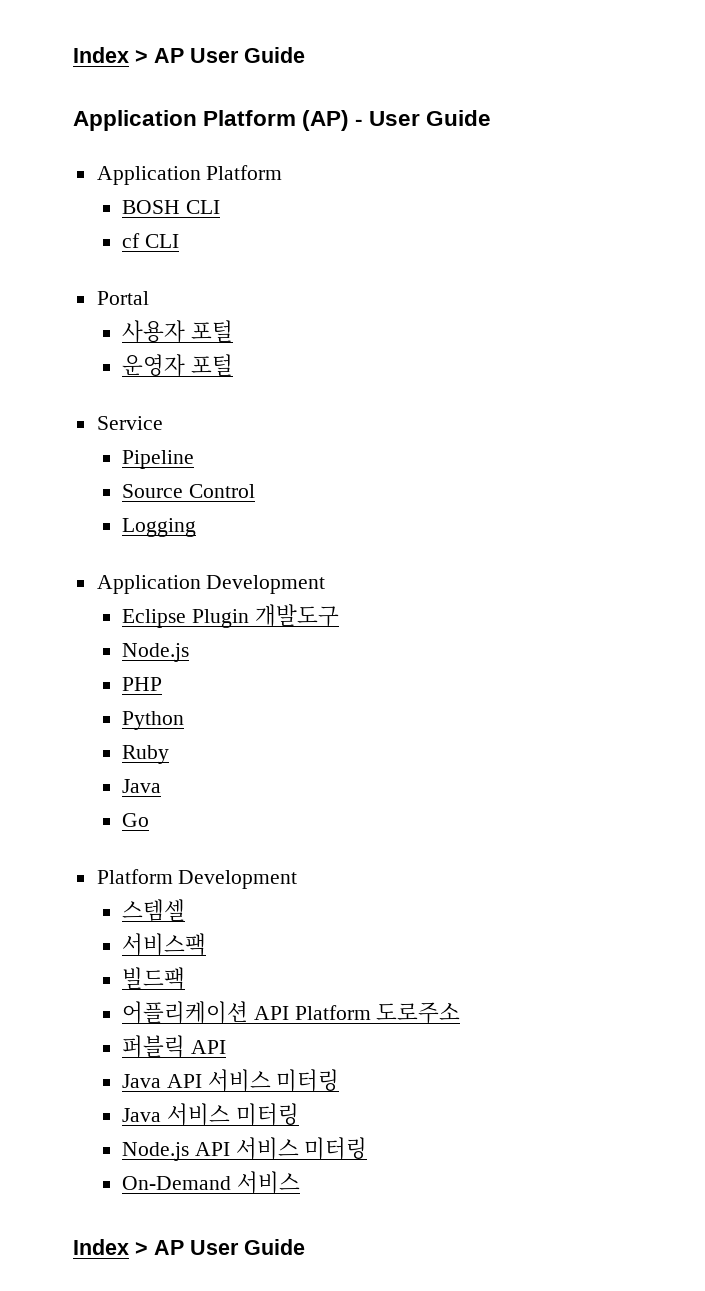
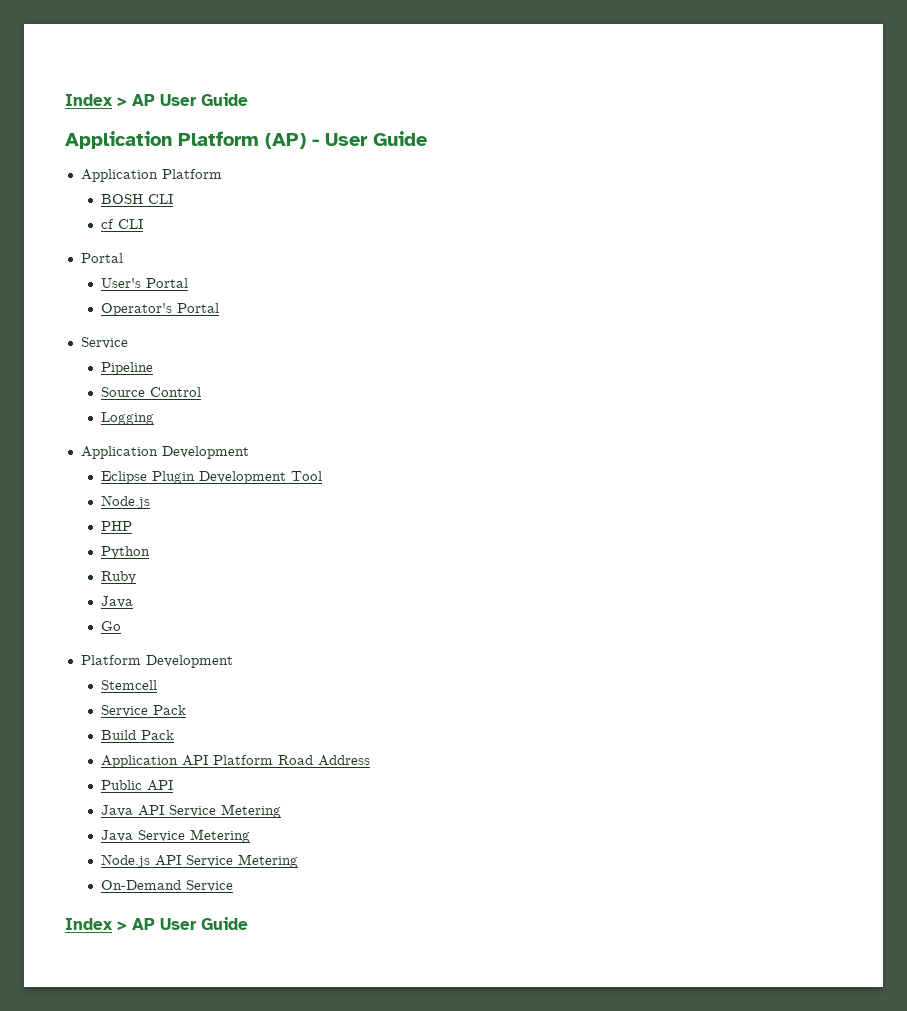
[121,320,233,343] [121,354,233,377] 사용자 포털 // 운영자 포털 -> [101,278,189,288] [101,303,220,316] User's Portal // Operator's Portal
[254,604,339,627] 개발도구 -> [199,471,323,484] Development Tool
[121,899,185,921] [121,933,206,956] [121,967,185,990] [121,1001,461,1024] [121,1035,185,1058] 스템셀 // 서비스팩 // 빌드팩 // 어플리케이션 API Platform 도로주소 // 퍼블릭 -> [101,680,158,690] [101,705,187,717] [101,730,175,740] [101,755,371,768] [101,780,143,790] Stemcell // Service Pack // Build Pack // Application API Platform Road Address // Public
[207,1069,340,1092] [121,1103,299,1126] 서비스 미터링 // Java 서비스 미터링 -> [169,804,282,818] [101,829,251,843] Service Metering // Java Service Metering
[235,1137,368,1160] 서비스 미터링 -> [186,854,299,868] Service Metering
[236,1171,300,1194] 서비스 -> [186,880,234,892] Service

